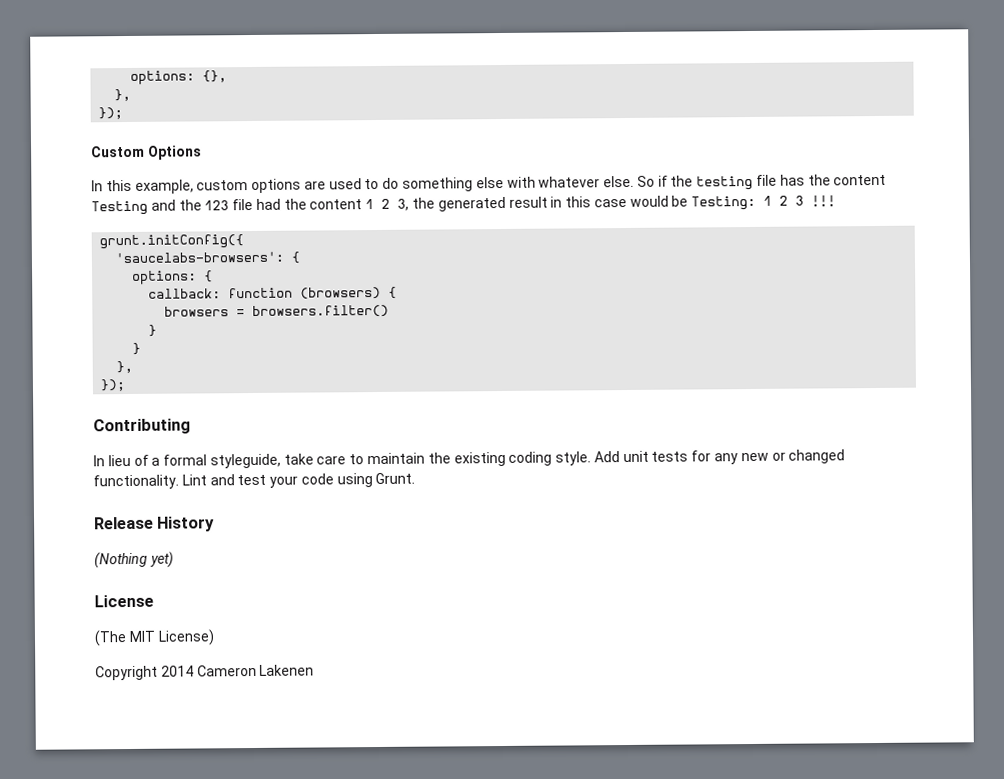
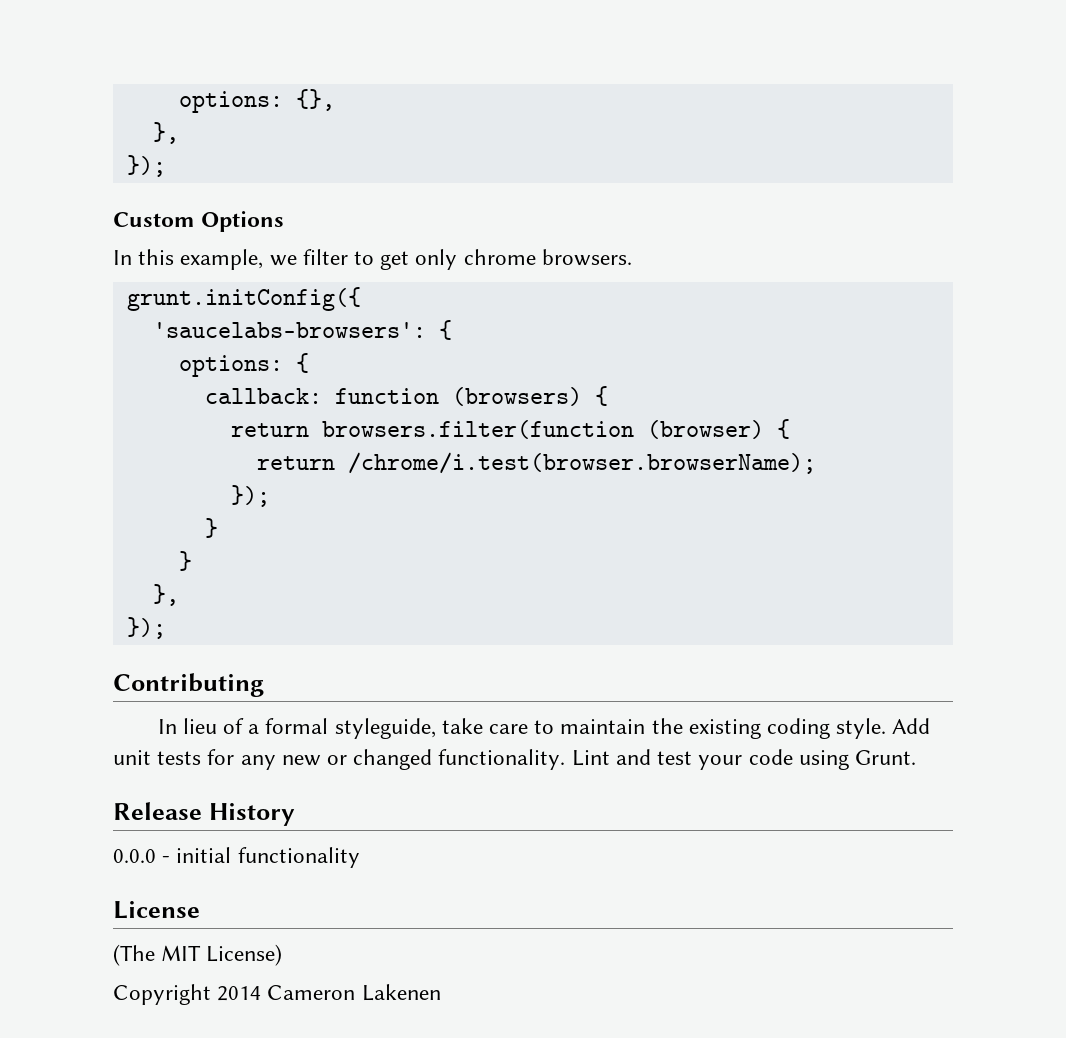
[196,174,887,194] [91,195,837,216] custom options are used to do something else with whatever else. So if the testing file has the content Testing and the 123 file had the content 1 2 3, the generated result in this case would be Testing: 1 2 3 !!! -> [269,249,632,270] we filter to get only chrome browsers.
[164,304,390,319] browsers = browsers.filter() -> [230,419,790,439] [256,452,816,474] [230,485,270,507] return browsers.filter(function (browser) { // return /chrome/i.test(browser.browserName); // });
[94,551,174,569] (Nothing yet) -> [113,847,360,868] 0.0.0 - initial functionality

